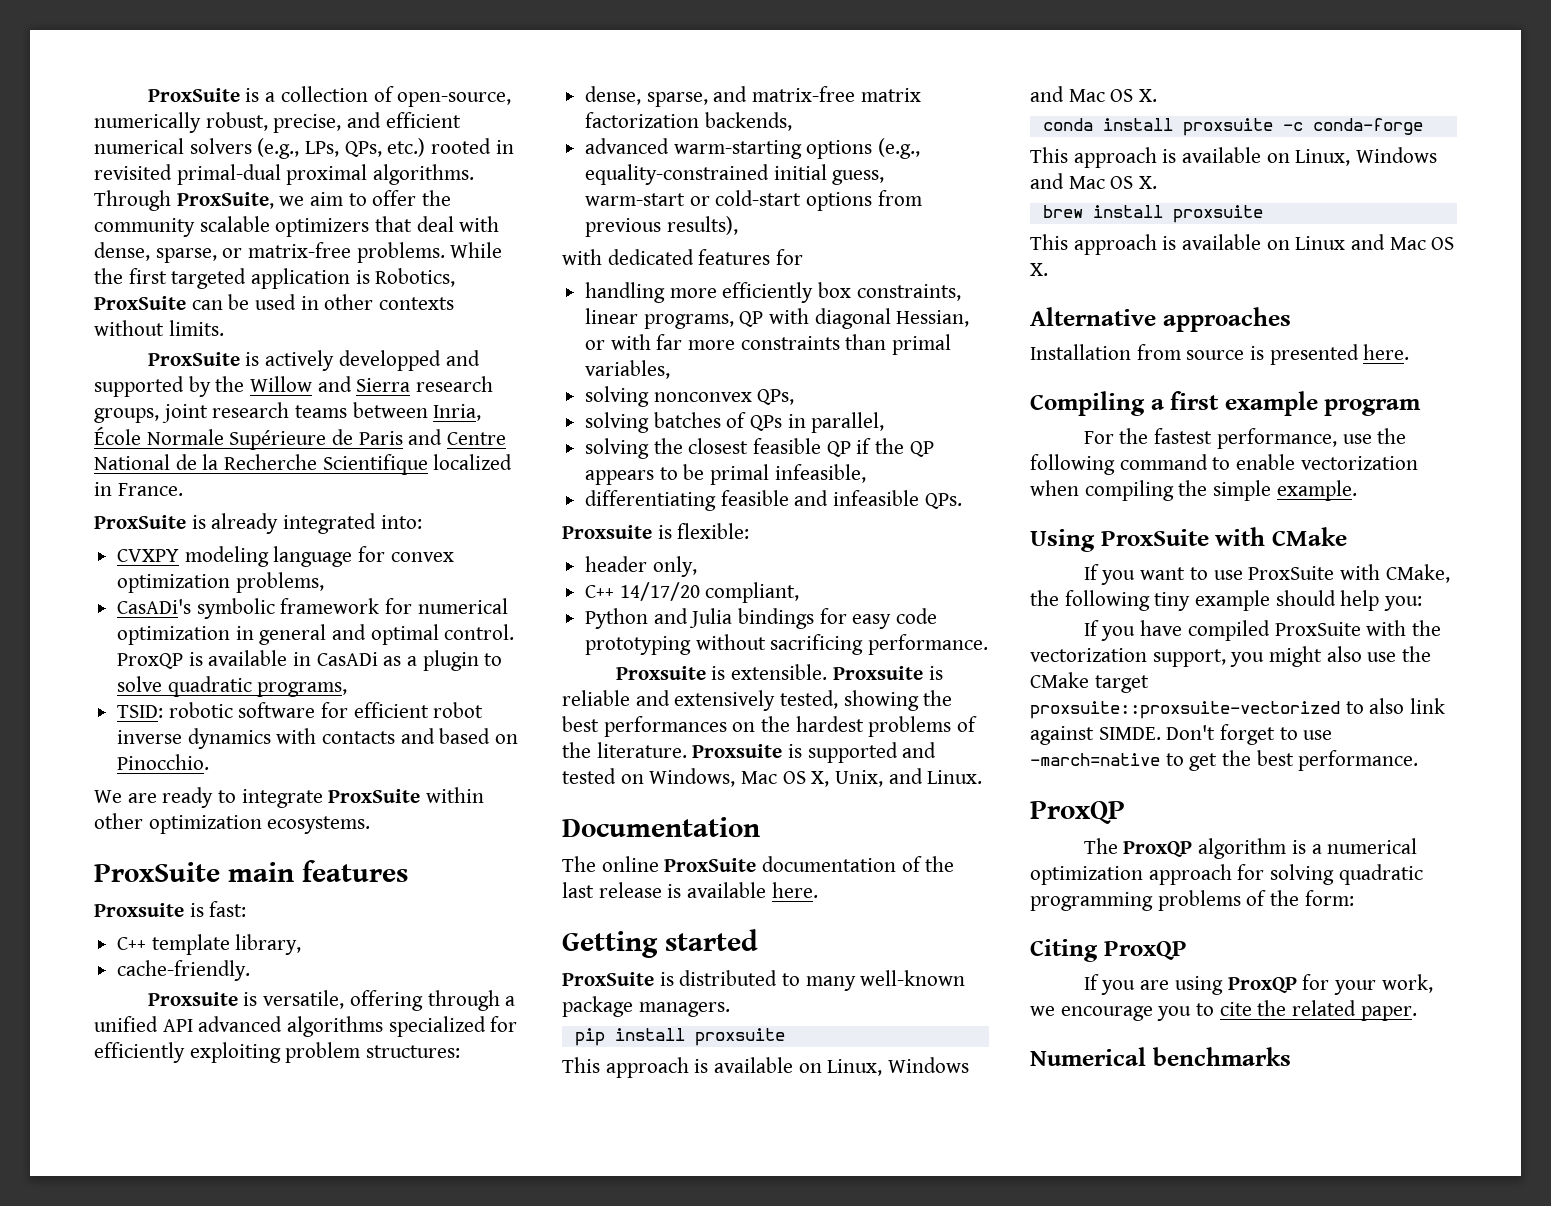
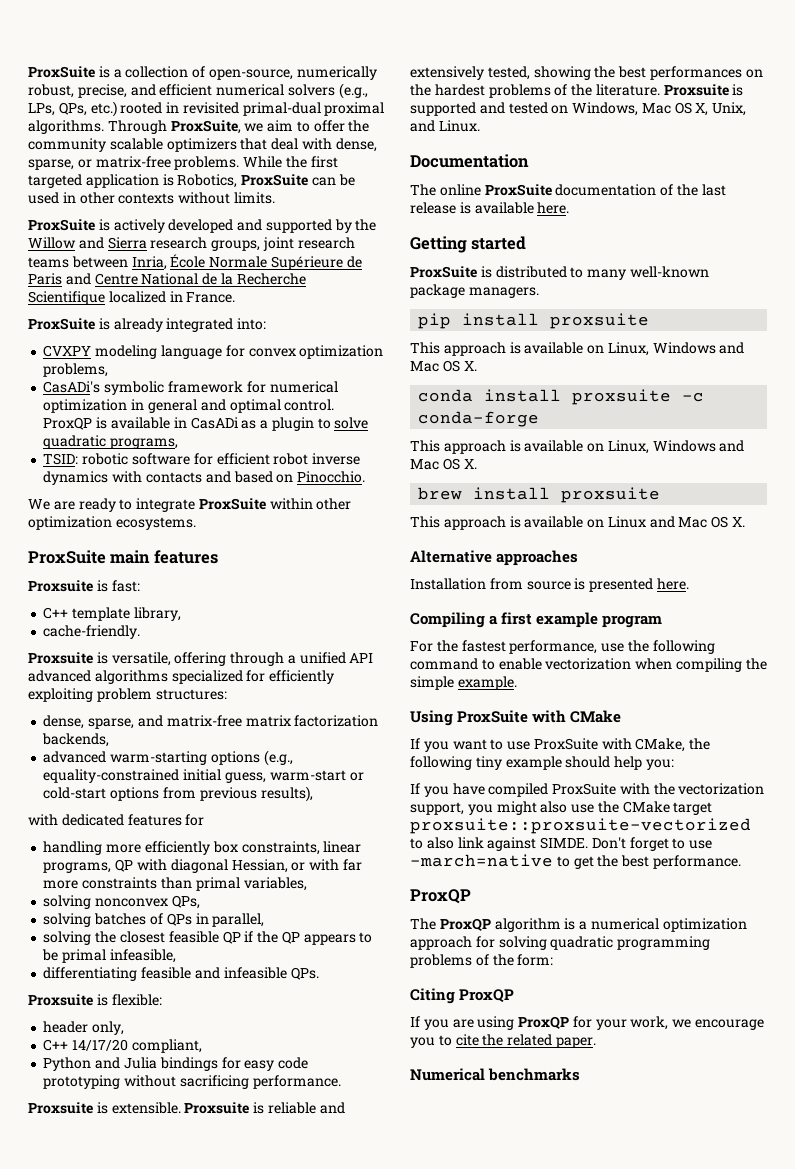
[338,350,441,371] developped -> [168,219,234,233] developed

